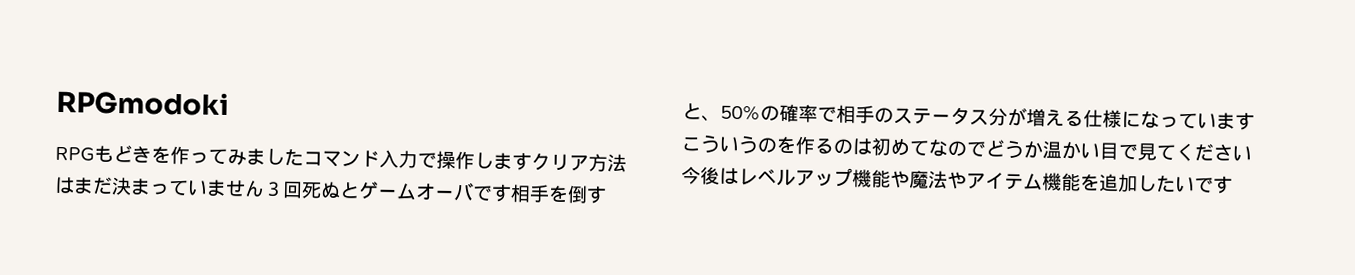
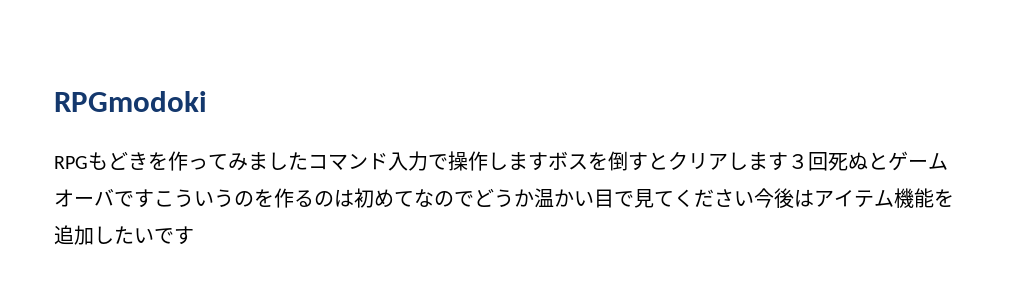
[531,152,627,173] [54,176,265,197] クリア方法はまだ決まっていません -> [548,151,788,171] ボスを倒すとクリアします
[510,184,607,204] [682,103,1255,131] 相手を倒すと、50%の確率で相手のステータス分が増える仕様になっています -> (154, 198) none
[738,167,967,190] レベルアップ機能や魔法や -> (814, 198) none

